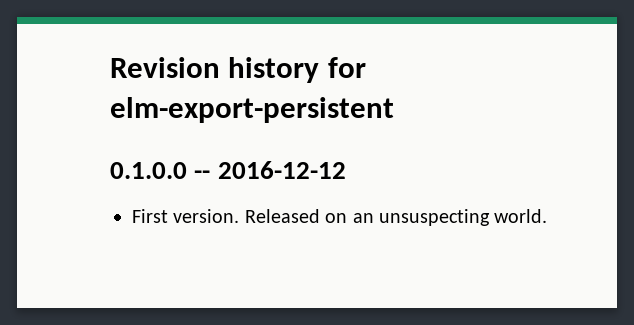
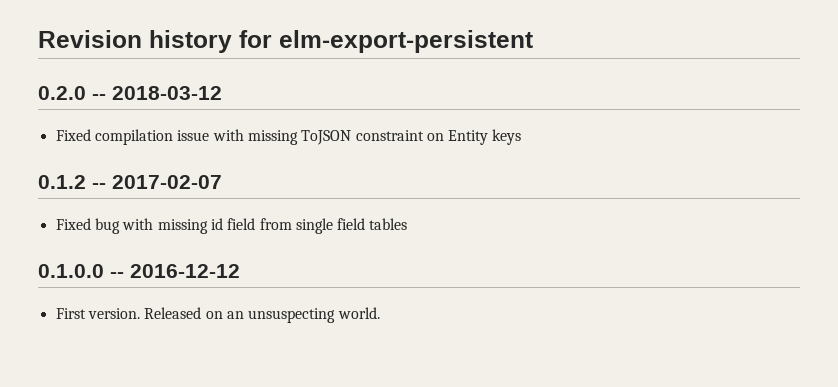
(394, 110) none -> [38,86,222,100] [55,129,522,145] [38,175,222,189] [55,218,408,234] // 0.2.0 -- 2018-03-12 // Fixed compilation issue with missing ToJSON constraint on Entity keys // 0.1.2 -- 2017-02-07 // Fixed bug with missing id field from single field tables

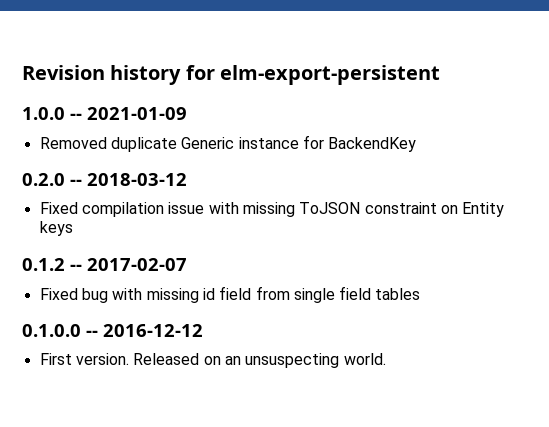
(533, 41) none -> [22,107,187,120] [39,135,417,152] // 1.0.0 -- 2021-01-09 // Removed duplicate Generic instance for BackendKey

